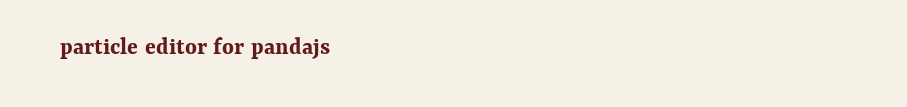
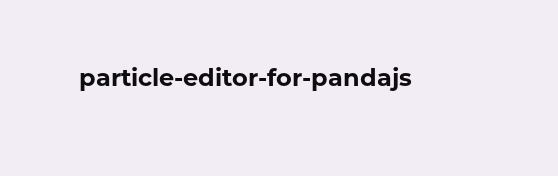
[60,37,330,59] particle editor for pandajs -> [79,67,412,91] particle-editor-for-pandajs

